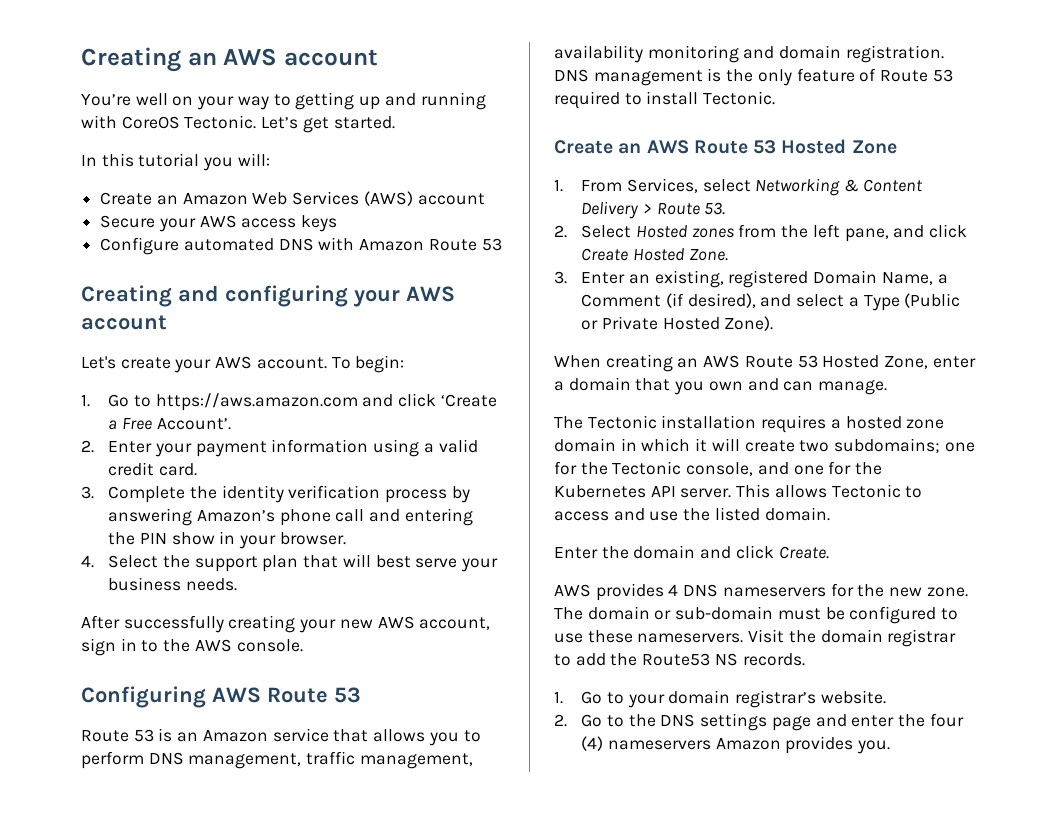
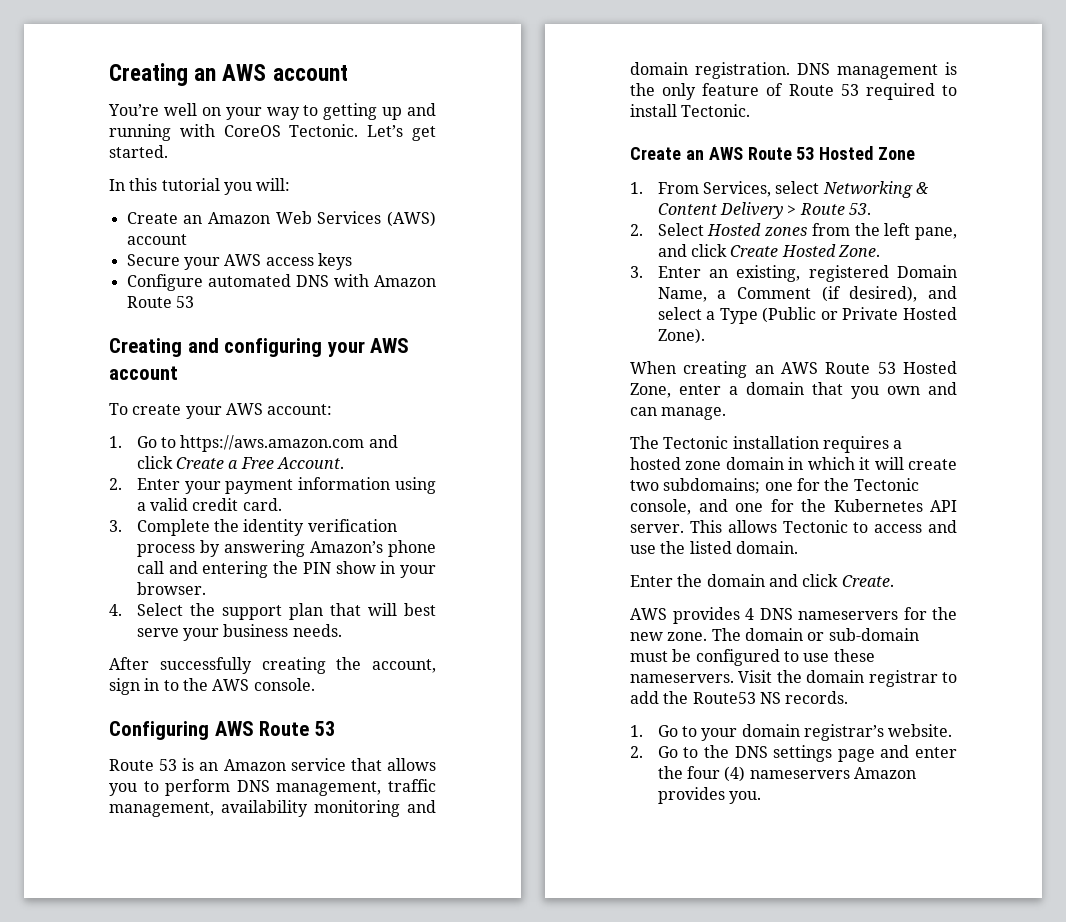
[81,356,116,369] Let's -> [109,403,128,415] To
[256,355,405,373] account. To begin: -> [267,404,333,415] account:
[440,394,497,407] ‘Create -> [176,457,225,469] Create
[156,418,231,430] Account’. -> [277,457,345,469] Account.
[299,616,415,633] your new AWS -> [336,657,362,670] the

